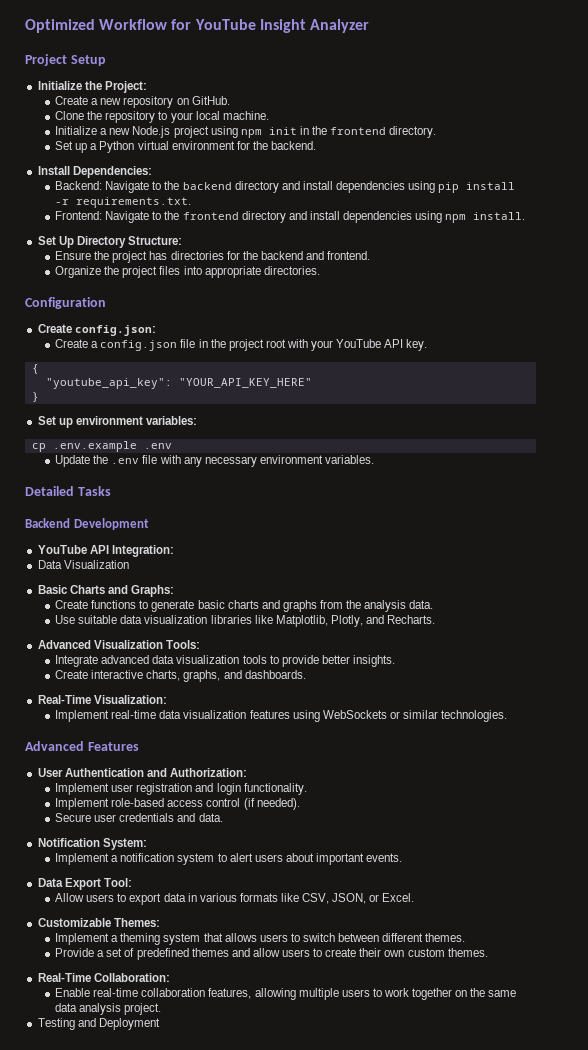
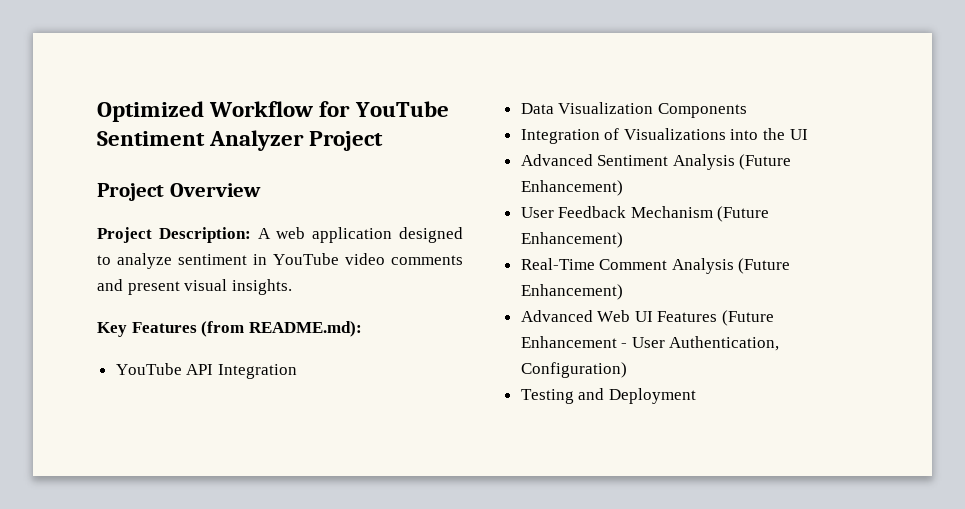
[259,19,306,33] Insight -> [97,131,205,146] Sentiment
[25,54,106,66] [37,81,147,93] [55,96,230,108] [55,111,269,123] [55,126,437,138] [55,141,317,153] [37,166,152,178] [55,181,516,193] [55,197,192,208] [55,211,526,223] [37,236,182,248] [55,251,371,263] [55,266,320,278] [25,297,106,309] [37,324,156,336] [55,339,428,351] [31,364,39,374] [45,378,312,389] [31,392,39,402] [37,416,197,428] [31,441,172,452] [55,455,375,467] [25,486,111,496] [25,518,149,530] [37,545,174,557] // Project Setup // Initialize the Project: // Create a new repository on GitHub. // Clone the repository to your local machine. // Initialize a new Node.js project using npm init in the frontend directory. // Set up a Python virtual environment for the backend. // Install Dependencies: // Backend: Navigate to the backend directory and install dependencies using pip install -r requirements.txt. // Frontend: Navigate to the frontend directory and install dependencies using npm install. // Set Up Directory Structure: // Ensure the project has directories for the backend and frontend. // Organize the project files into appropriate directories. // Configuration // Create config.json: // Create a config.json file in the project root with your YouTube API key. // { // "youtube_api_key": "YOUR_API_KEY_HERE" // } // Set up environment variables: // cp .env.example .env // Update the .env file with any necessary environment variables. // Detailed Tasks // Backend Development // YouTube API Integration: -> [309,131,384,151] [97,183,261,201] [97,227,464,243] [97,253,463,269] [97,279,292,295] [97,321,362,337] [115,363,297,379] Project // Project Overview // Project Description: A web application designed to analyze sentiment in YouTube video comments and present visual insights. // Key Features (from README.md): // YouTube API Integration
[37,585,174,597] [55,600,434,612] [55,615,436,627] [37,640,200,649] [55,655,396,667] [55,670,306,682] [37,695,167,704] [55,710,508,722] [25,741,139,751] [37,768,247,777] [55,783,307,795] [55,798,300,810] [55,813,223,822] [37,838,147,850] [55,853,403,865] [37,878,132,890] [55,893,415,905] [37,918,160,927] [55,933,466,945] [55,948,488,960] [37,973,170,982] [55,988,517,1000] [55,1003,162,1015] // Basic Charts and Graphs: // Create functions to generate basic charts and graphs from the analysis data. // Use suitable data visualization libraries like Matplotlib, Plotly, and Recharts. // Advanced Visualization Tools: // Integrate advanced data visualization tools to provide better insights. // Create interactive charts, graphs, and dashboards. // Real-Time Visualization: // Implement real-time data visualization features using WebSockets or similar technologies. // Advanced Features // User Authentication and Authorization: // Implement user registration and login functionality. // Implement role-based access control (if needed). // Secure user credentials and data. // Notification System: // Implement a notification system to alert users about important events. // Data Export Tool: // Allow users to export data in various formats like CSV, JSON, or Excel. // Customizable Themes: // Implement a theming system that allows users to switch between different themes. // Provide a set of predefined themes and allow users to create their own custom themes. // Real-Time Collaboration: // Enable real-time collaboration features, allowing multiple users to work together on the same data analysis project. -> [657,103,747,118] [520,128,808,144] [520,154,792,170] [520,180,623,196] [520,206,770,222] [520,232,623,248] [520,258,791,274] [520,284,623,300] [520,310,775,326] [520,336,780,351] [520,362,627,378] Components // Integration of Visualizations into the UI // Advanced Sentiment Analysis (Future Enhancement) // User Feedback Mechanism (Future Enhancement) // Real-Time Comment Analysis (Future Enhancement) // Advanced Web UI Features (Future Enhancement - User Authentication, Configuration)

